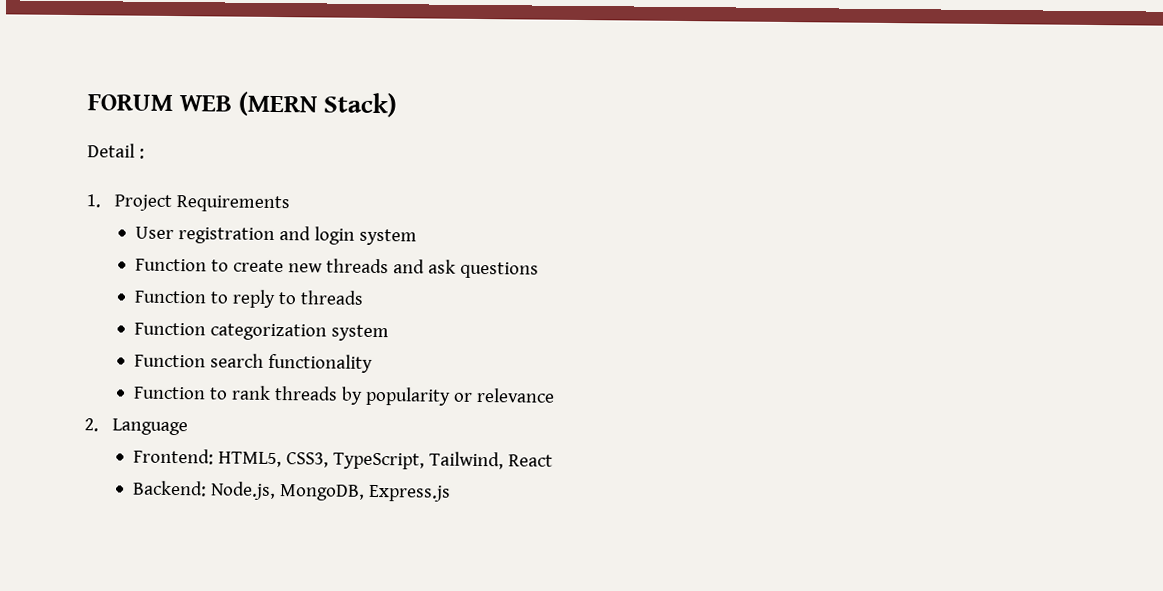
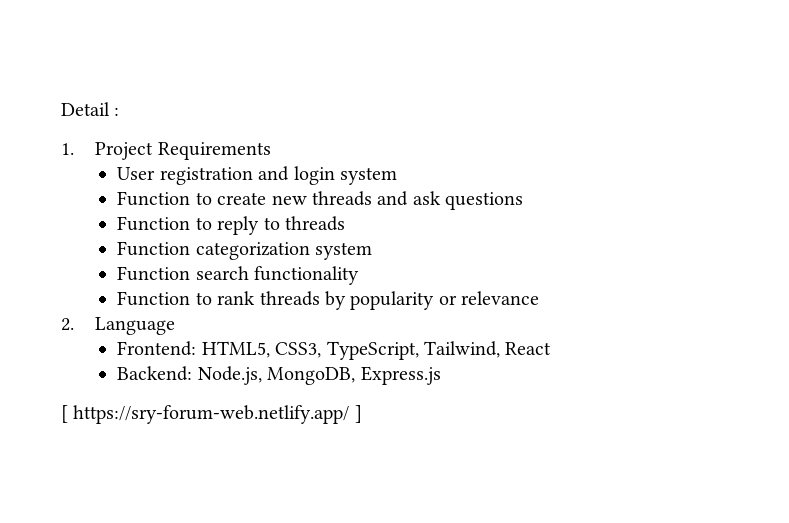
[87,91,398,118] FORUM WEB (MERN Stack) // -> (61, 109) none
(451, 493) none -> [61,405,362,424] // [ https://sry-forum-web.netlify.app/ ]

